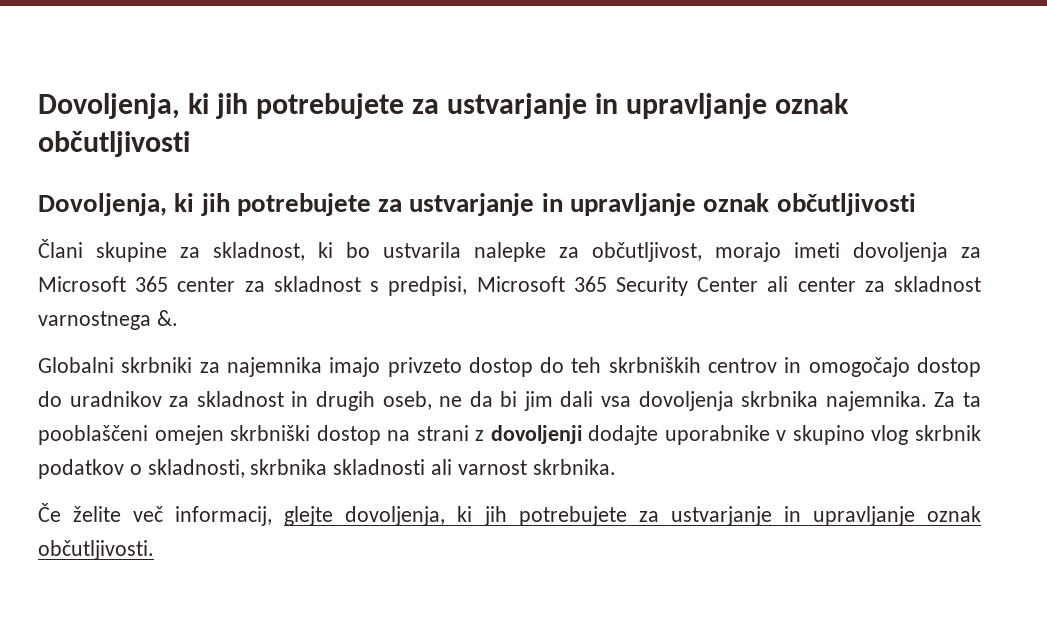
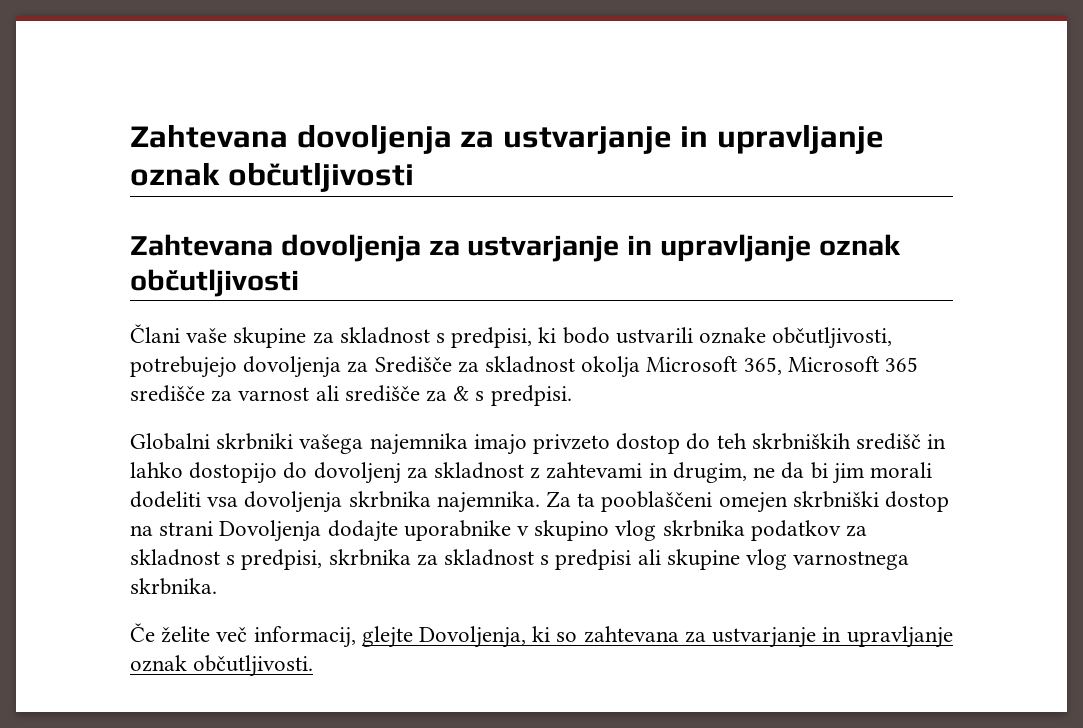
[38,93,849,119] [38,131,190,157] [38,193,371,216] Dovoljenja, ki jih potrebujete za ustvarjanje in upravljanje oznak občutljivosti // Dovoljenja, ki jih potrebujete -> [130,124,884,154] [130,162,414,192] [130,234,421,262] Zahtevana dovoljenja za ustvarjanje in upravljanje oznak občutljivosti // Zahtevana dovoljenja
(83, 248) none -> [186,328,228,343] vaše
[213,242,981,262] [38,276,981,296] [38,310,178,330] skladnost, ki bo ustvarila nalepke za občutljivost, morajo imeti dovoljenja za Microsoft 365 center za skladnost s predpisi, Microsoft 365 Security Center ali center za skladnost varnostnega &. -> [339,327,893,349] [130,356,919,378] [130,385,572,406] skladnost s predpisi, ki bodo ustvarili oznake občutljivosti, potrebujejo dovoljenja za Središče za skladnost okolja Microsoft 365, Microsoft 365 središče za varnost ali središče za & s predpisi.
[199,362,220,373] za -> [299,434,364,454] vašega
[708,357,981,377] [38,391,432,411] centrov in omogočajo dostop do uradnikov za skladnost in drugih oseb, -> [856,433,947,450] [130,462,747,484] središč in lahko dostopijo do dovoljenj za skladnost z zahtevami in drugim,
[560,391,594,407] dali -> [869,462,932,478] [130,491,201,508] morali dodeliti
[475,425,582,444] z dovoljenji -> [219,520,322,542] Dovoljenja
[915,425,982,441] [38,459,527,479] skrbnik podatkov o skladnosti, skrbnika skladnosti ali varnost -> [662,520,868,541] [130,549,910,570] skrbnika podatkov za skladnost s predpisi, skrbnika za skladnost s predpisi ali skupine vlog varnostnega
[345,506,627,526] dovoljenja, ki jih potrebujete -> [419,626,679,648] Dovoljenja, ki so zahtevana

